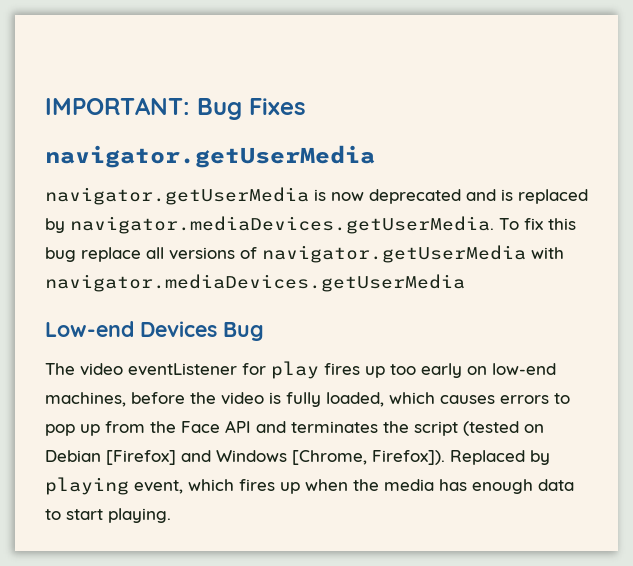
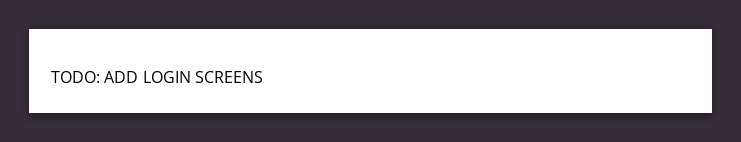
[45,97,306,120] [45,145,375,168] [45,187,588,205] [45,216,576,234] [45,245,564,263] [45,274,465,292] [45,321,264,341] [45,361,556,379] [45,392,570,407] [45,420,544,436] [45,450,550,465] [45,477,574,495] [45,508,171,523] IMPORTANT: Bug Fixes // navigator.getUserMedia // navigator.getUserMedia is now deprecated and is replaced by navigator.mediaDevices.getUserMedia. To fix this bug replace all versions of navigator.getUserMedia with navigator.mediaDevices.getUserMedia // Low-end Devices Bug // The video eventListener for play fires up too early on low-end machines, before the video is fully loaded, which causes errors to pop up from the Face API and terminates the script (tested on Debian [Firefox] and Windows [Chrome, Firefox]). Replaced by playing event, which fires up when the media has enough data to start playing. -> [51,71,263,83] TODO: ADD LOGIN SCREENS

